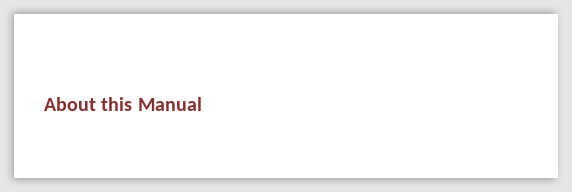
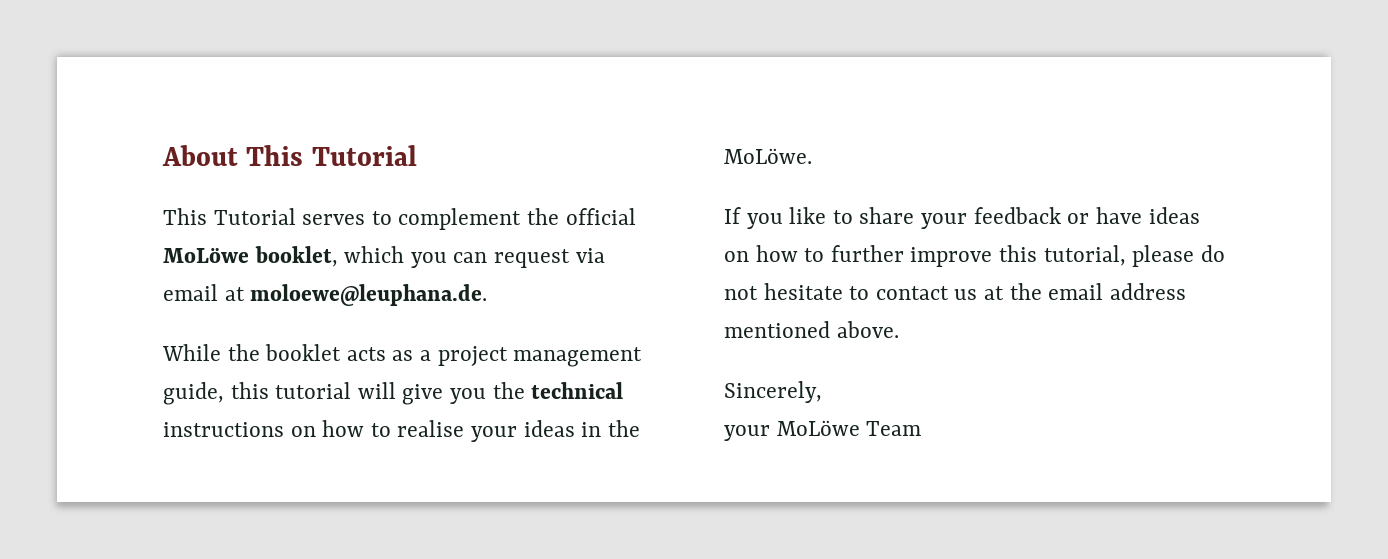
[101,97,202,111] this Manual -> [246,145,417,166] [163,208,636,230] [163,246,605,268] [163,284,488,306] [162,344,643,367] [163,382,624,405] [163,420,640,442] [724,148,812,164] [724,207,1200,229] [724,245,1225,267] [724,283,1186,300] [724,321,899,338] [724,381,822,403] [724,420,922,441] This Tutorial // This Tutorial serves to complement the official MoLöwe booklet, which you can request via email at moloewe@leuphana.de. // While the booklet acts as a project management guide, this tutorial will give you the technical instructions on how to realise your ideas in the MoLöwe. // If you like to share your feedback or have ideas on how to further improve this tutorial, please do not hesitate to contact us at the email address mentioned above. // Sincerely, // your MoLöwe Team

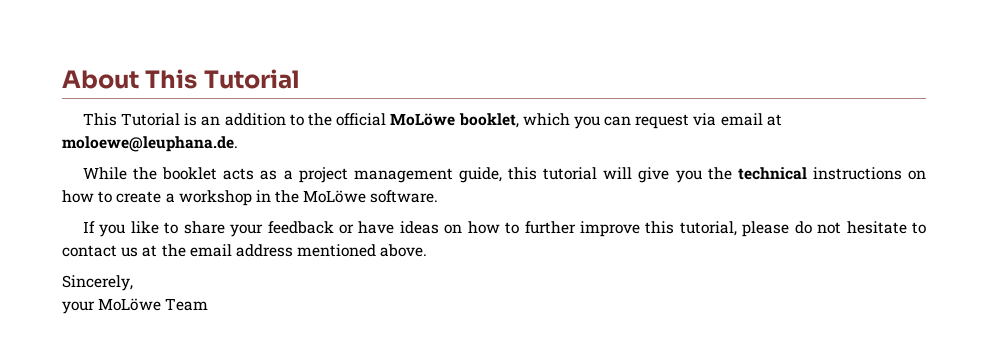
[302,208,522,230] serves to complement -> [184,113,304,126] is an addition to
[397,420,640,442] [724,148,812,164] realise your ideas in the MoLöwe. -> [116,190,439,206] create a workshop in the MoLöwe software.

